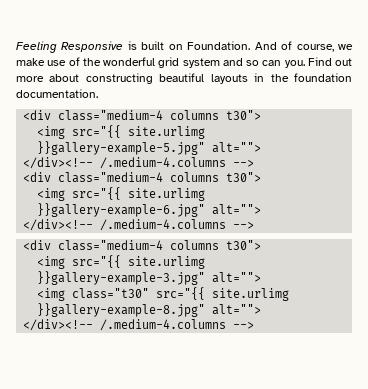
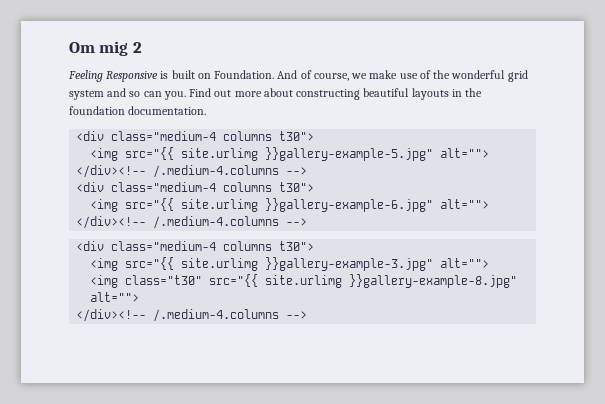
(16, 47) none -> [69,41,142,56] Om mig 2 //

